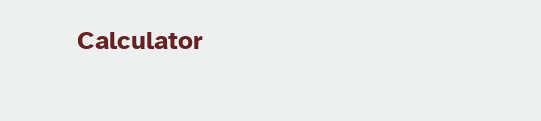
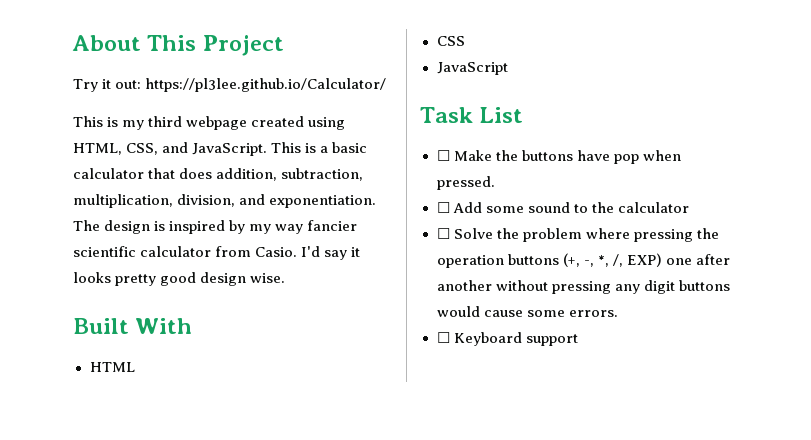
[77,32,203,49] Calculator -> [72,35,284,56] [73,78,387,92] [73,116,346,130] [73,142,368,156] [73,168,364,181] [73,194,377,208] [73,220,358,234] [73,246,361,260] [73,272,286,286] [73,318,193,334] [89,362,135,372] [436,36,465,46] [436,62,508,75] [420,107,524,123] [436,150,681,164] [436,176,495,190] [436,202,689,213] [436,228,719,242] [436,253,730,268] [436,280,730,294] [436,306,618,317] [436,332,578,346] About This Project // Try it out: https://pl3lee.github.io/Calculator/ // This is my third webpage created using HTML, CSS, and JavaScript. This is a basic calculator that does addition, subtraction, multiplication, division, and exponentiation. The design is inspired by my way fancier scientific calculator from Casio. I'd say it looks pretty good design wise. // Built With // HTML // CSS // JavaScript // Task List // ☐ Make the buttons have pop when pressed. // ☐ Add some sound to the calculator // ☐ Solve the problem where pressing the operation buttons (+, -, *, /, EXP) one after another without pressing any digit buttons would cause some errors. // ☐ Keyboard support

